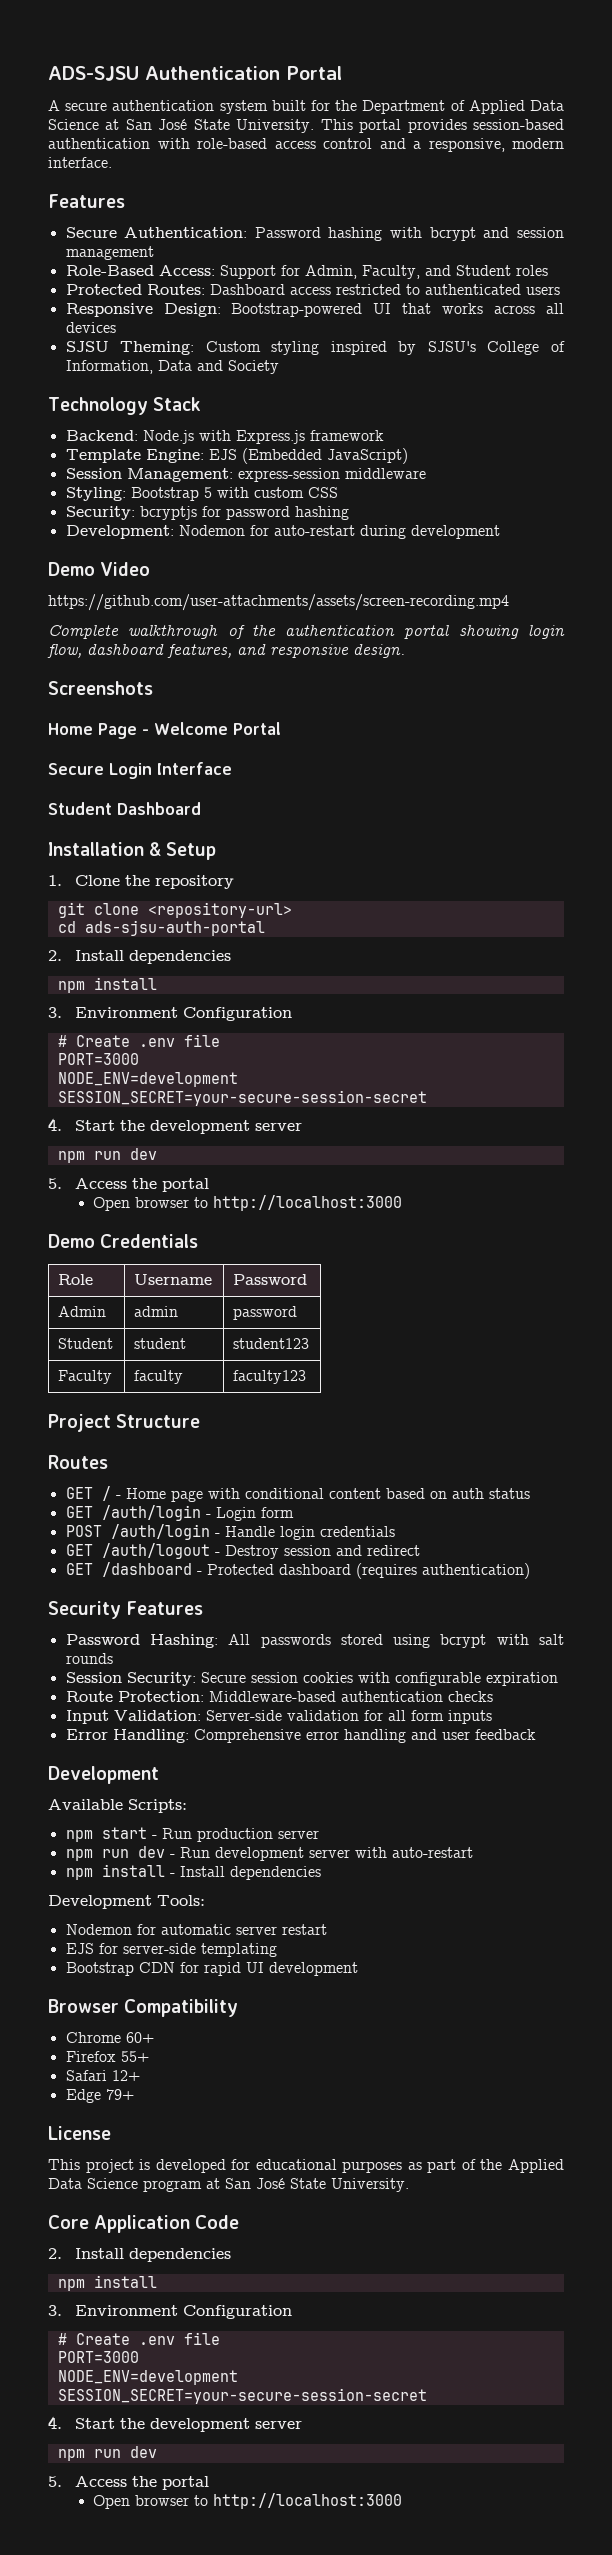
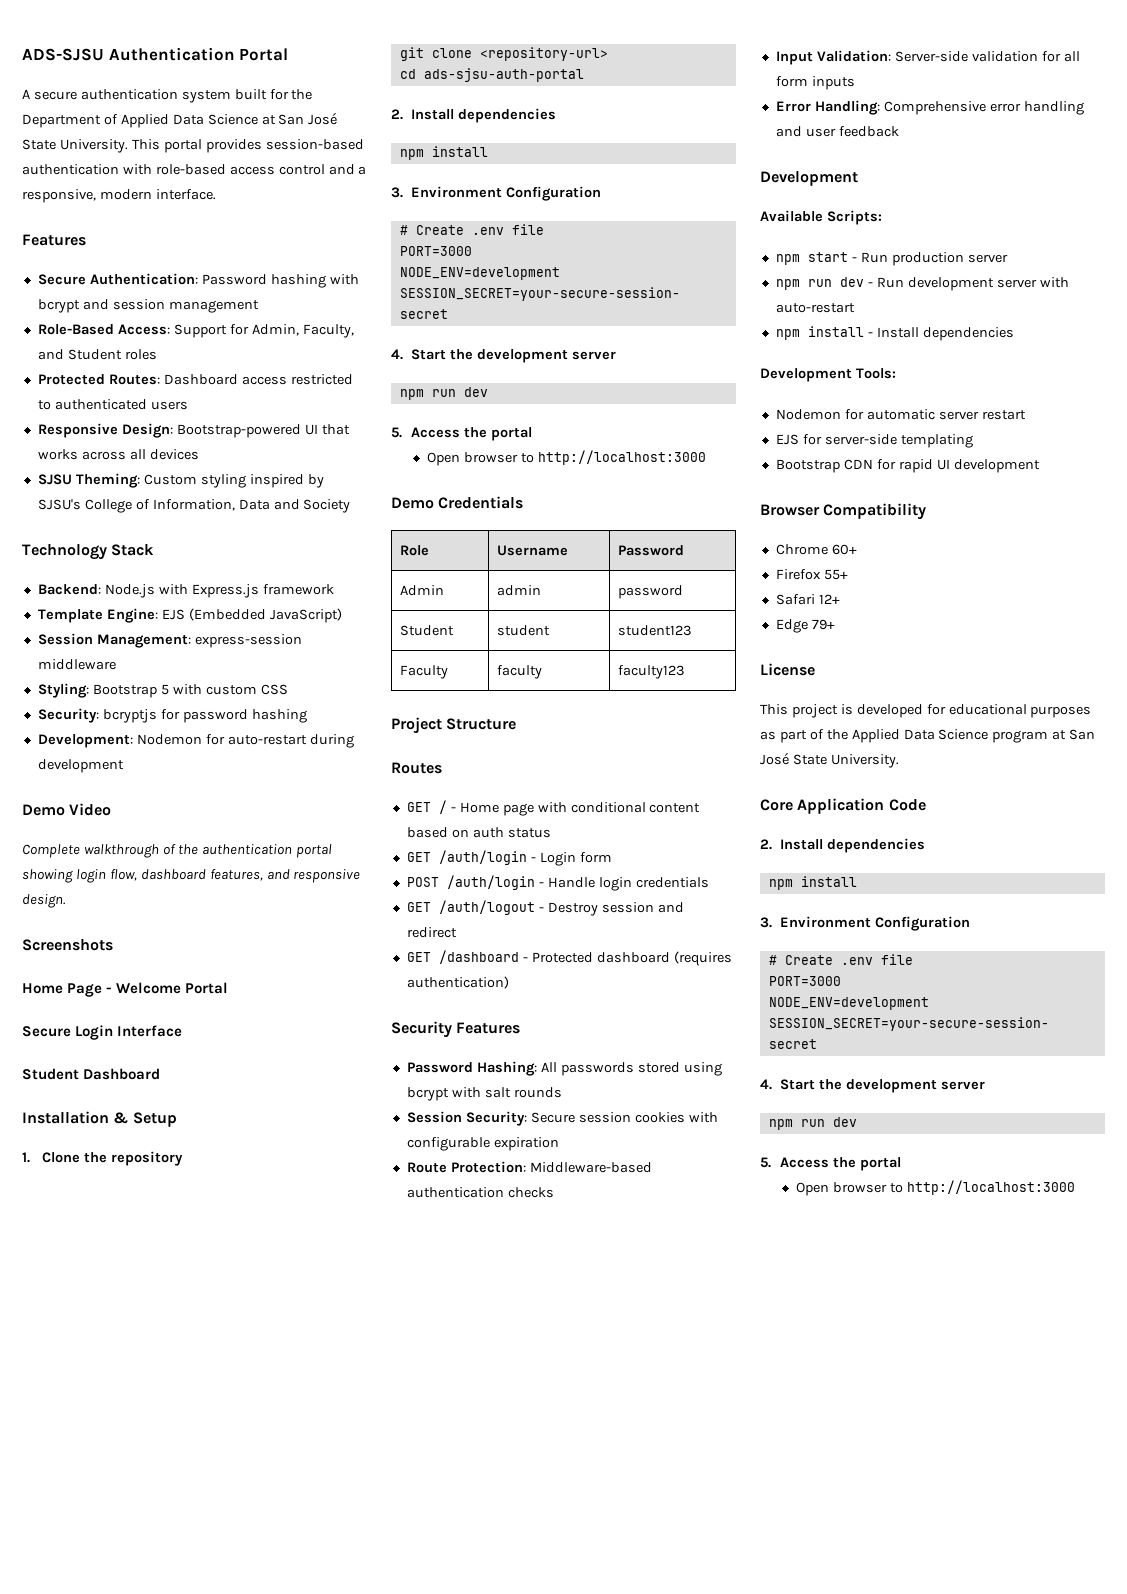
[48,594,509,611] // https://github.com/user-attachments/assets/screen-recording.mp4 -> (112, 809) none

